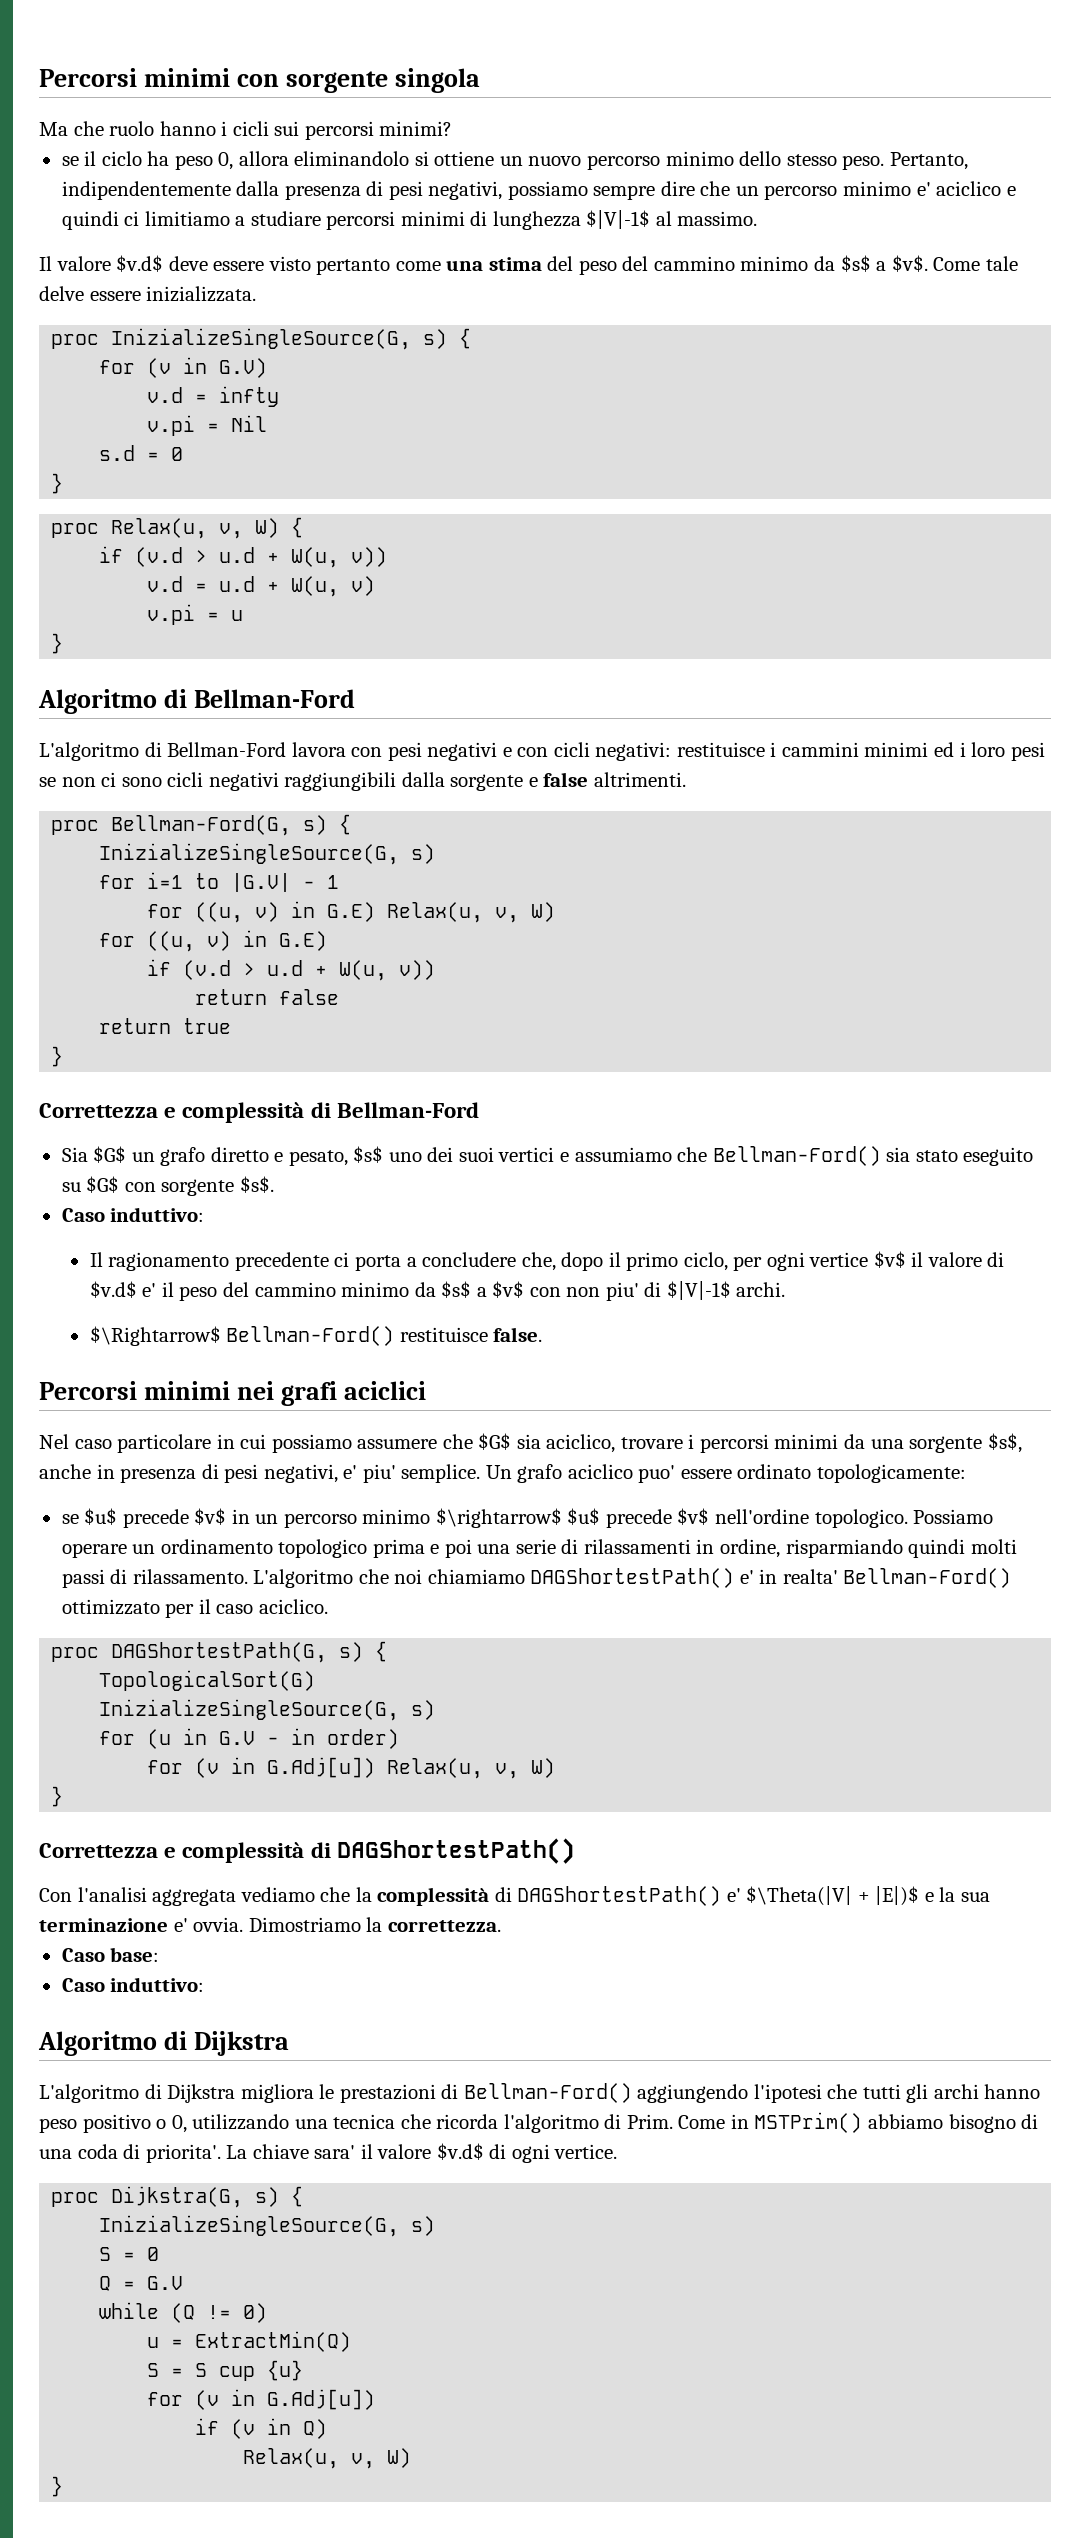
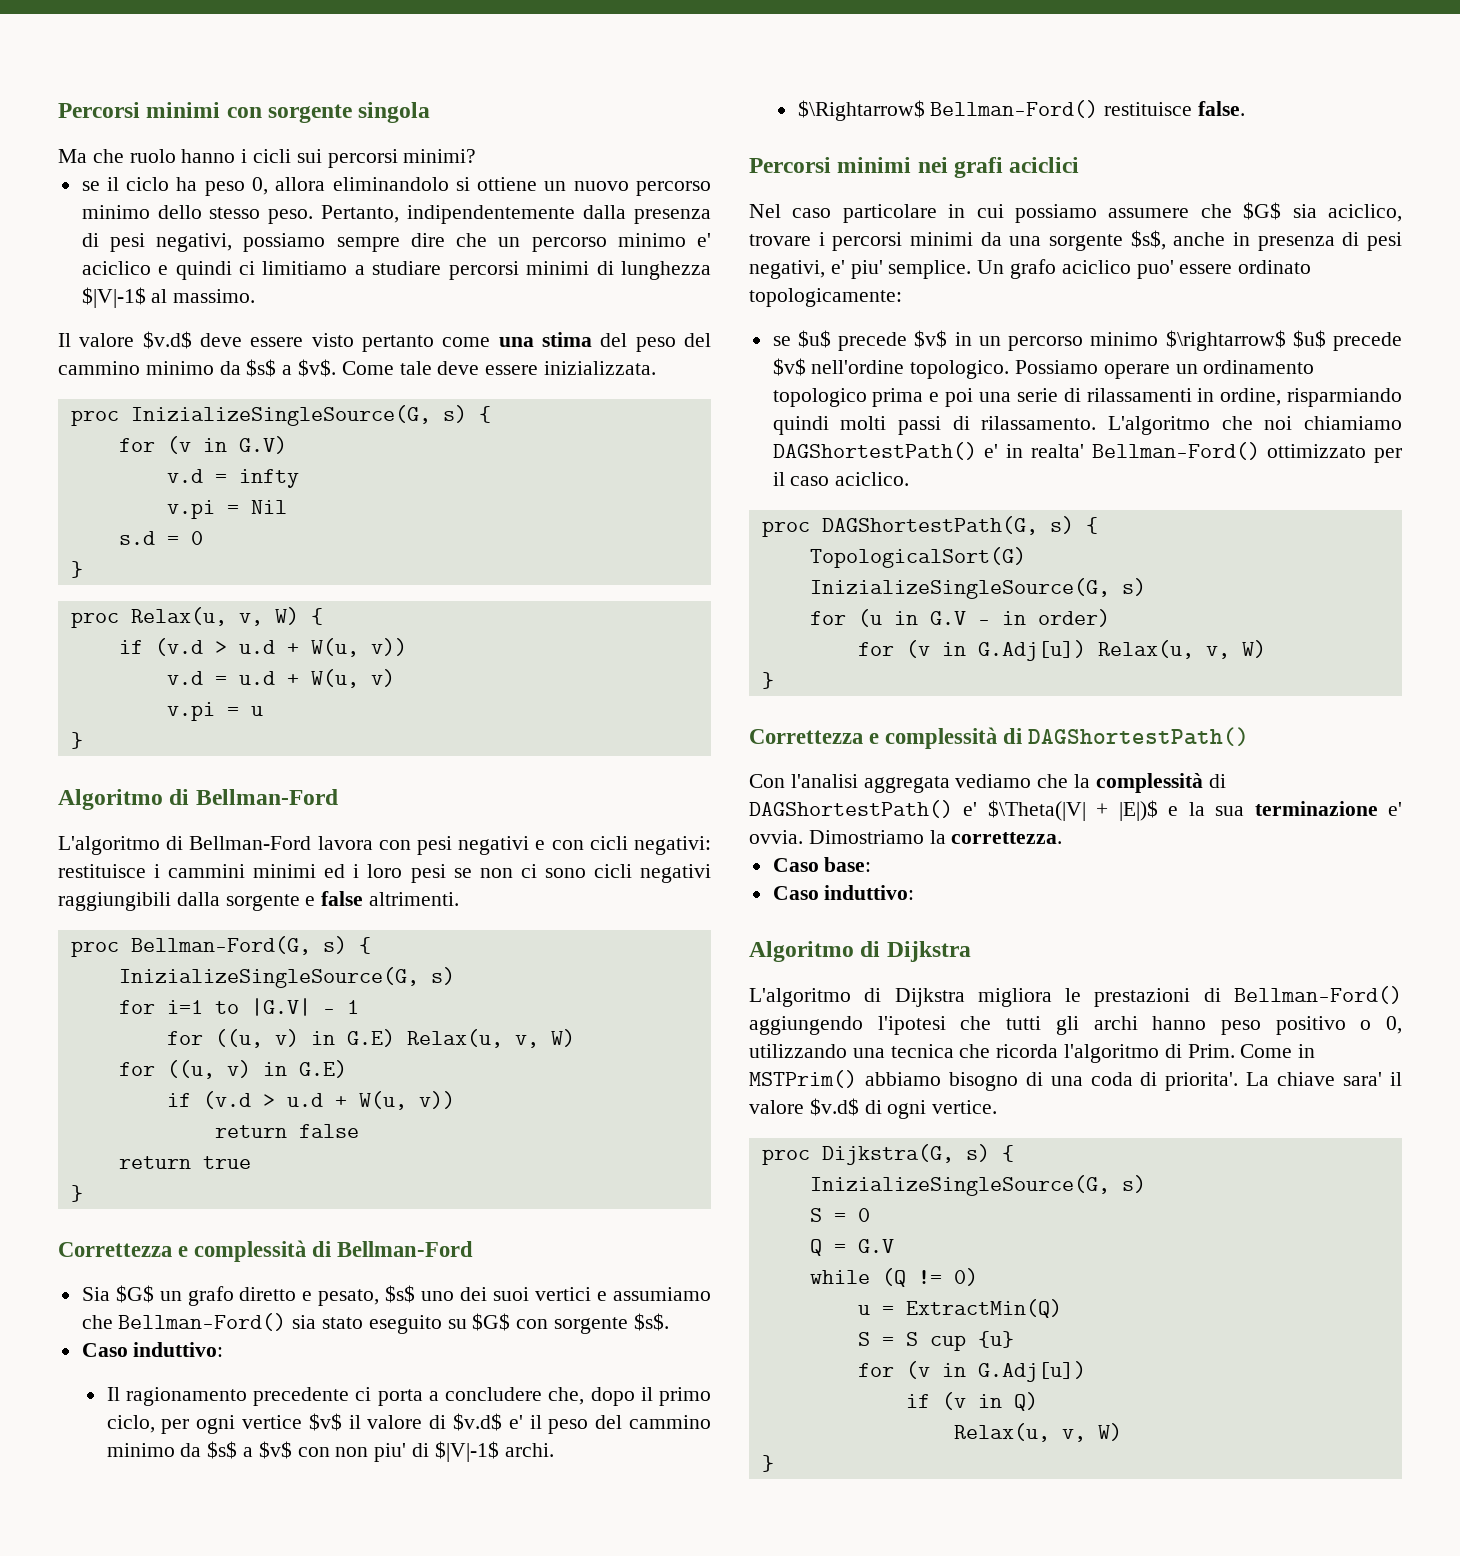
[39,286,84,301] delve -> [437,361,480,375] deve

